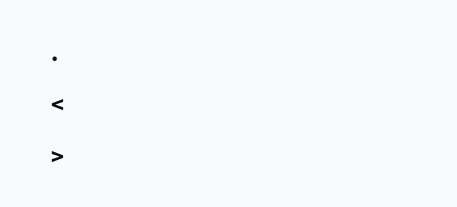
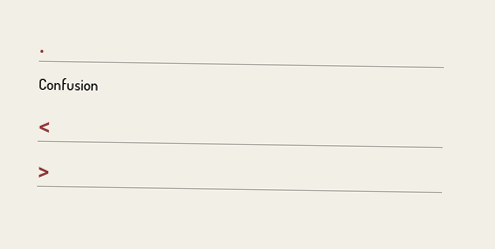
(58, 58) none -> [38,77,99,91] // Confusion

